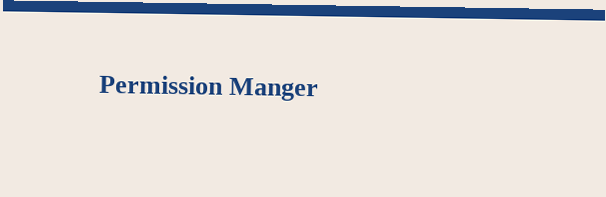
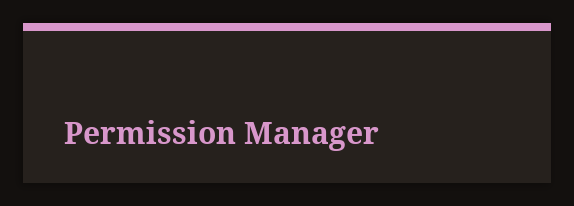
[228,77,320,102] Manger -> [244,122,380,151] Manager

